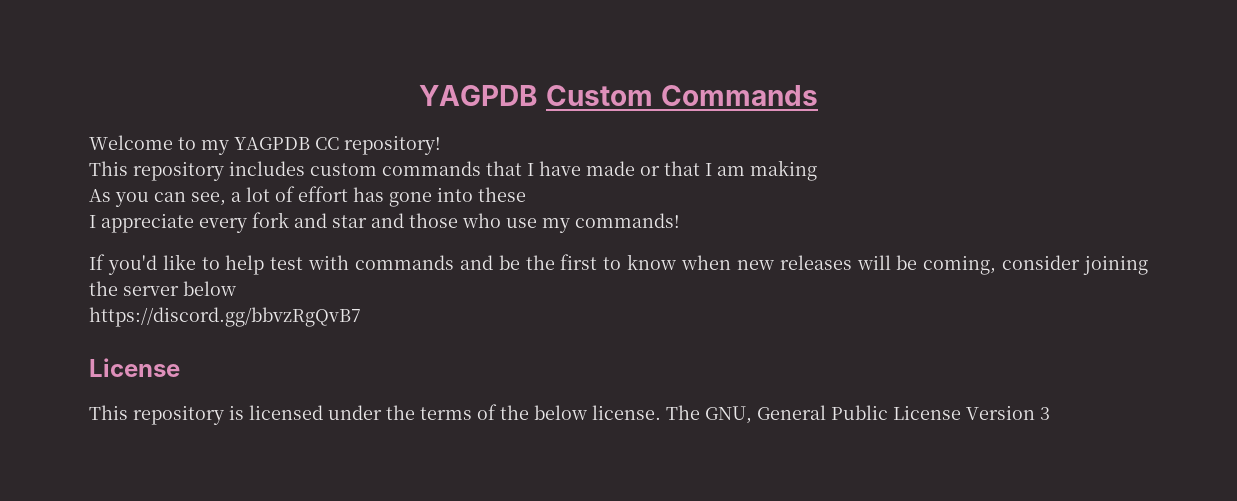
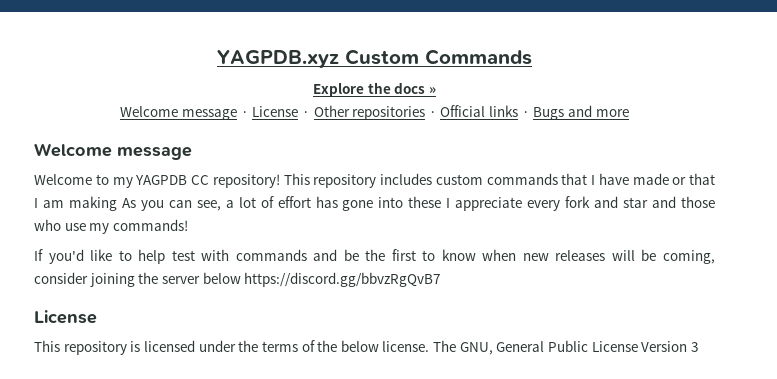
[419,85,539,106] YAGPDB -> [217,50,339,68] YAGPDB.xyz
(818, 95) none -> [313,82,436,97] [120,105,629,120] [34,143,192,160] // Explore the docs » // Welcome message · License · Other repositories · Official links · Bugs and more // Welcome message
(441, 145) // -> (280, 181) none
(817, 170) // -> (117, 203) none
(526, 194) // -> (442, 202) none
(236, 288) // -> (241, 278) none

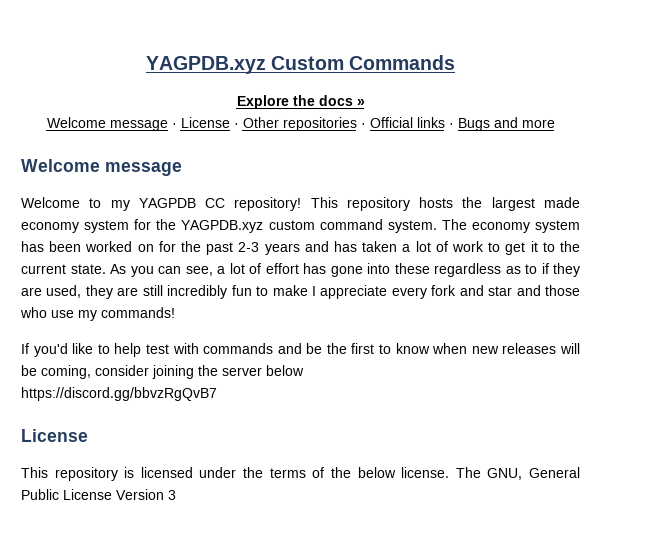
[380,173,715,185] [34,196,117,211] includes custom commands that I have made or that I am making -> [419,197,580,211] [21,219,581,233] [21,241,580,255] [21,264,106,274] hosts the largest made economy system for the YAGPDB.xyz custom command system. The economy system has been worked on for the past 2-3 years and has taken a lot of work to get it to the current state.
(442, 202) none -> [434,263,580,277] [21,285,308,299] regardless as to if they are used, they are still incredibly fun to make
(241, 278) none -> (304, 370) //

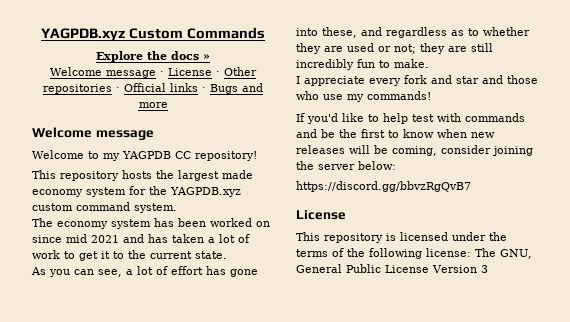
(302, 204) none -> (257, 156) //
(437, 226) none -> (177, 208) //
[158,241,300,255] for the past 2-3 years -> [32,234,119,243] since mid 2021
(106, 269) none -> (227, 255) //
[394,263,430,274] these -> [322,27,382,38] these, and
[541,263,580,277] [21,285,82,298] if they are used, -> [483,27,530,36] [296,43,416,54] whether they are used or not;
[272,285,308,296] make -> [394,59,429,68] make. //
[266,365,304,376] below -> [358,161,396,170] below:
[357,467,450,478] below license. -> [369,248,471,259] following license:

